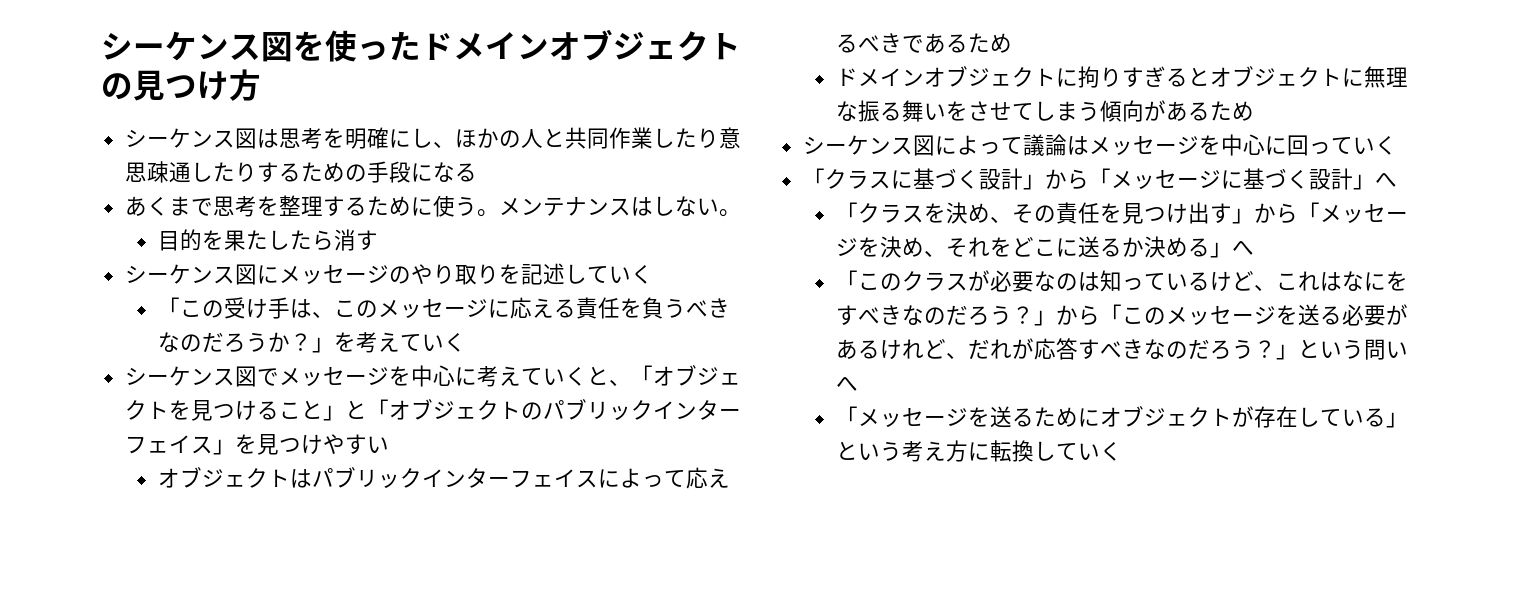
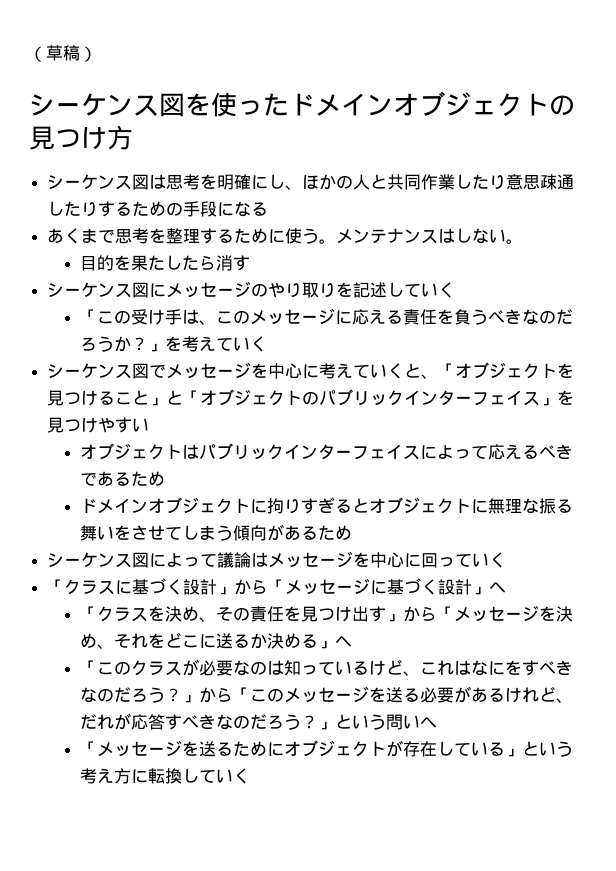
(101, 46) none -> [29,45,97,62] （草稿） //

